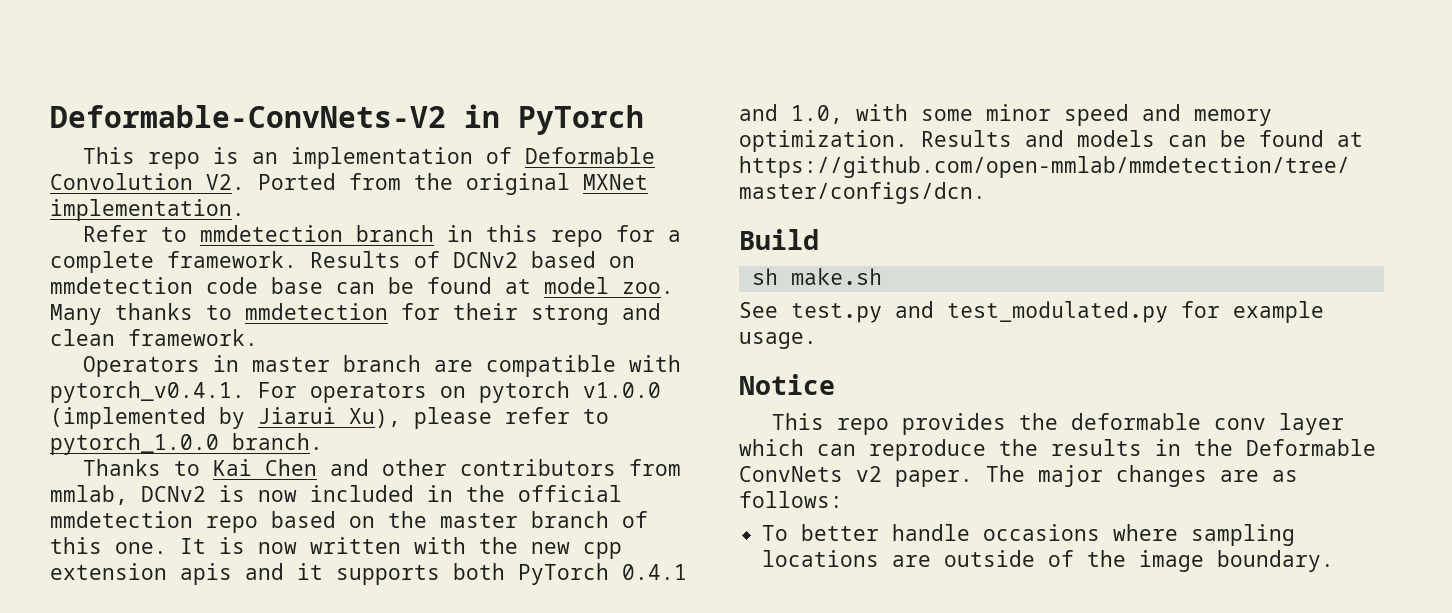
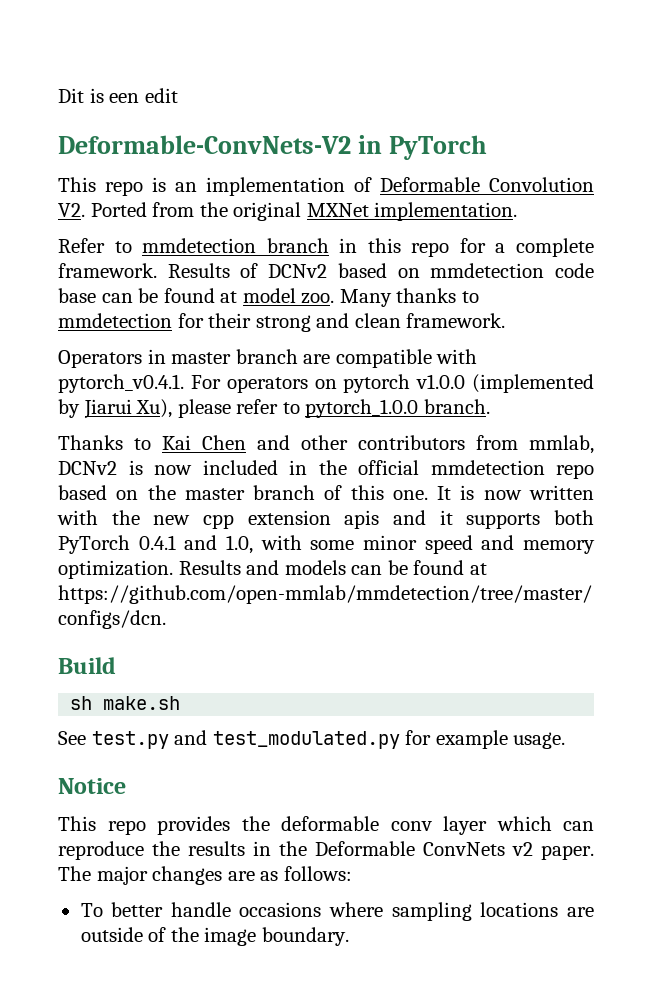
(50, 116) none -> [58,88,178,103] Dit is een edit //

